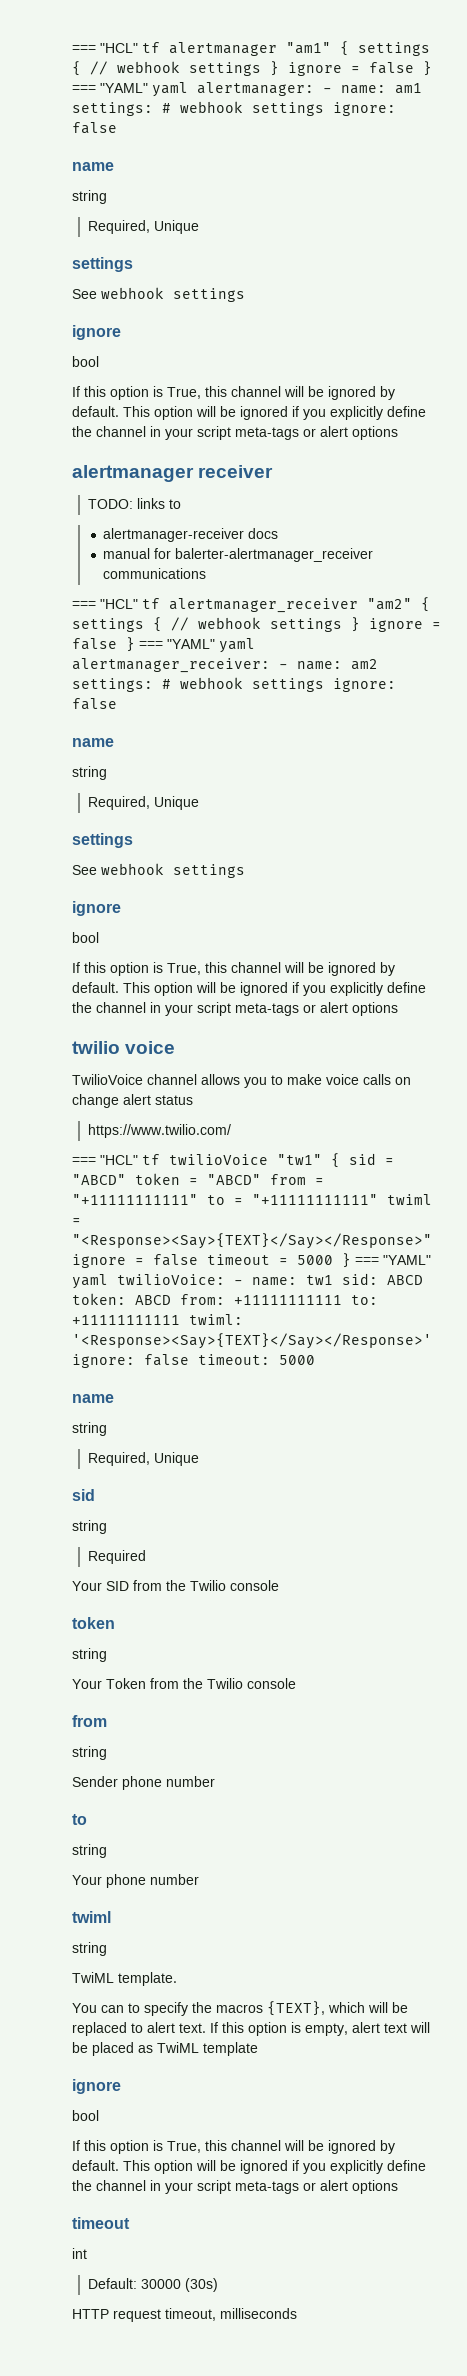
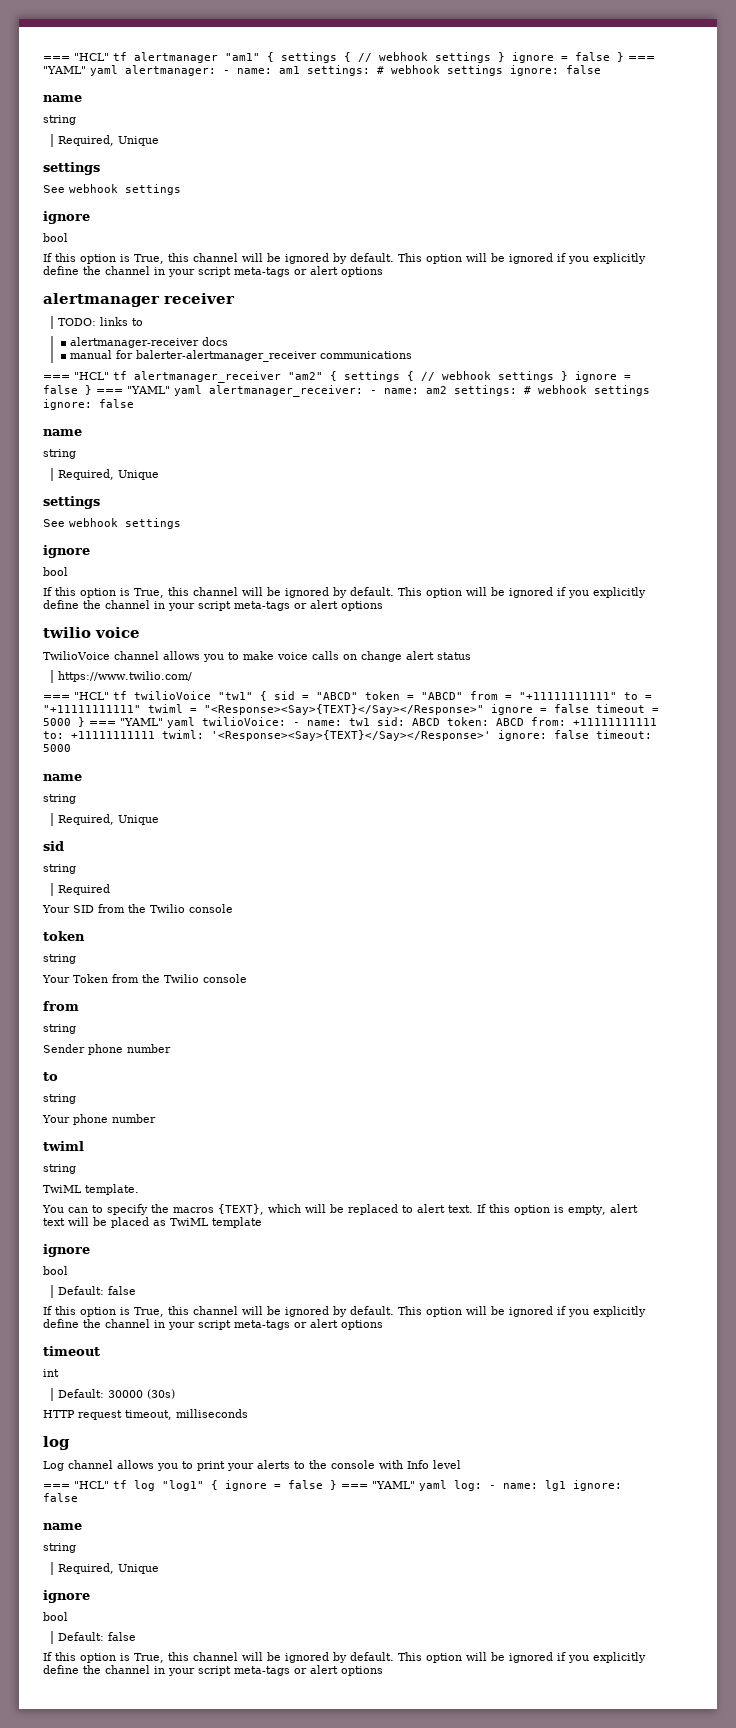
(99, 2115) none -> [58,1286,137,1295] // Default: false
(297, 2313) none -> [43,1436,70,1450] [43,1460,461,1471] [43,1480,622,1491] [43,1493,78,1502] [43,1523,82,1530] [43,1543,76,1553] [58,1563,160,1574] [43,1590,90,1603] [43,1612,68,1621] [58,1632,137,1641] [43,1652,646,1663] [43,1665,383,1676] // log // Log channel allows you to print your alerts to the console with Info level // === "HCL" tf log "log1" { ignore = false } === "YAML" yaml log: - name: lg1 ignore: false // name // string // Required, Unique // ignore // bool // Default: false // If this option is True, this channel will be ignored by default. This option will be ignored if you explicitly define the channel in your script meta-tags or alert options

